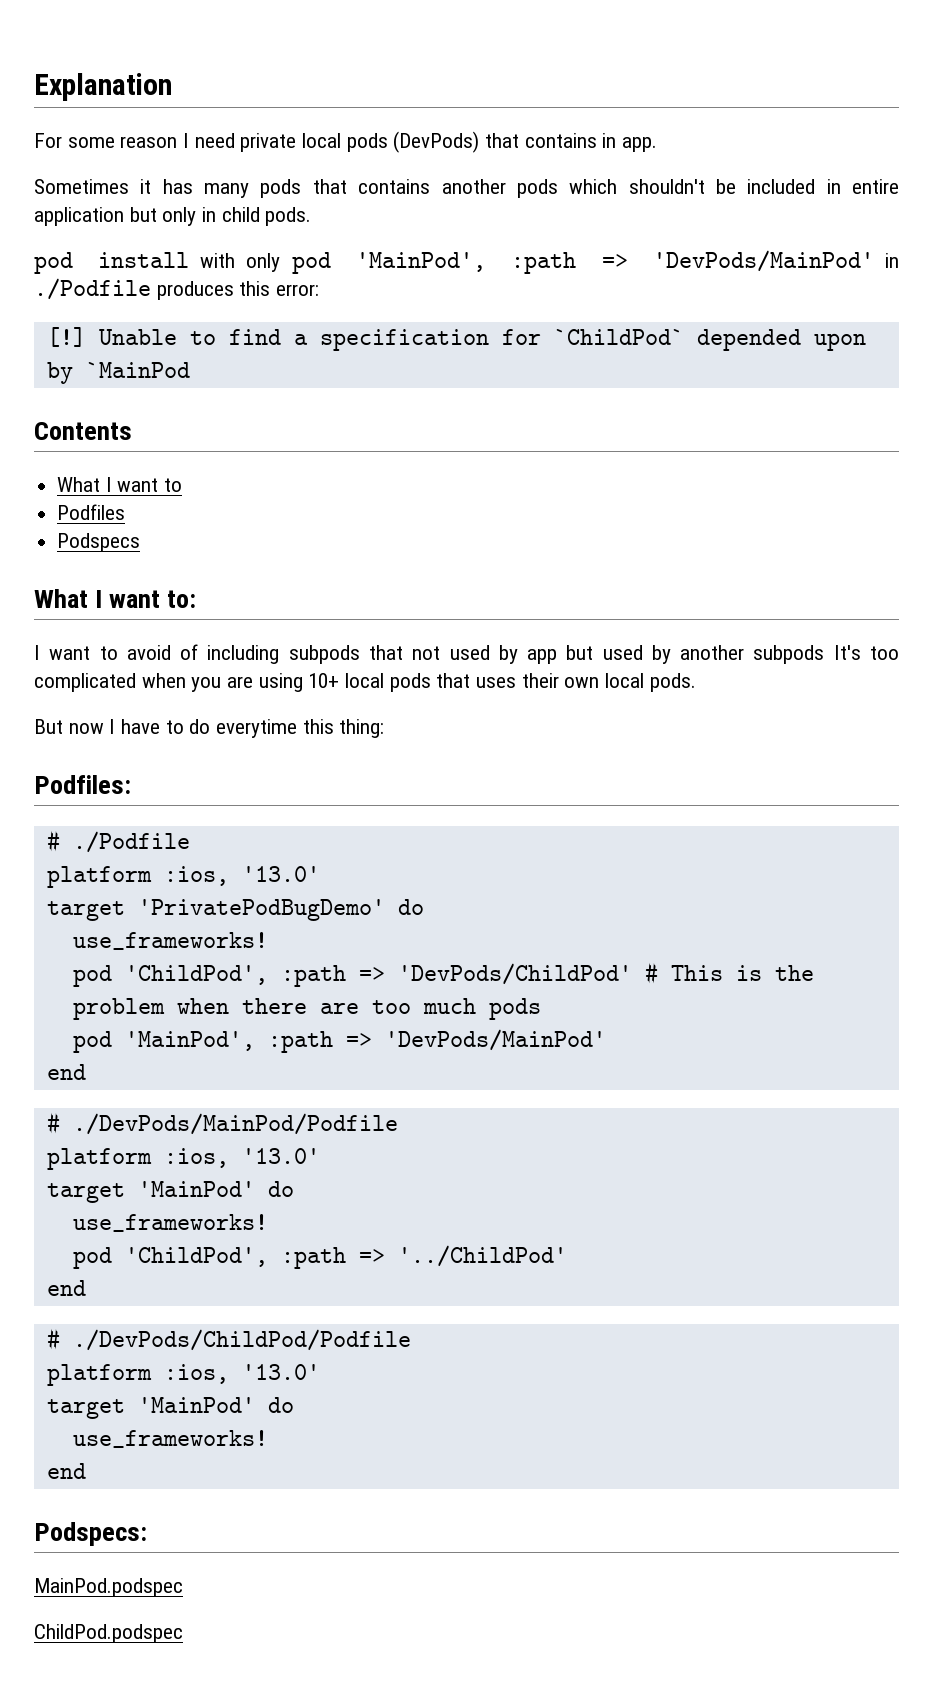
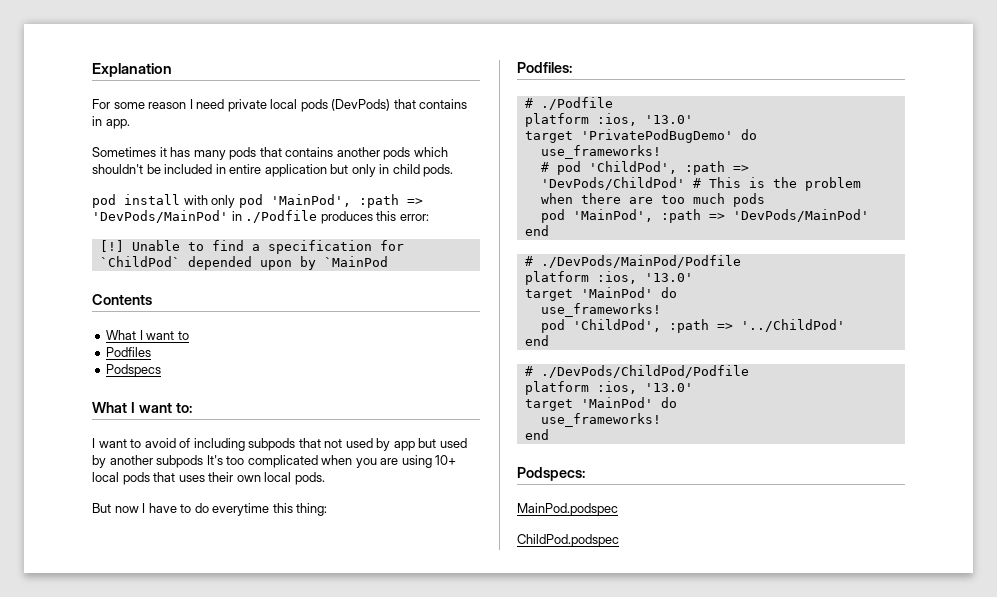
(268, 941) none -> [540,162,549,172] #

